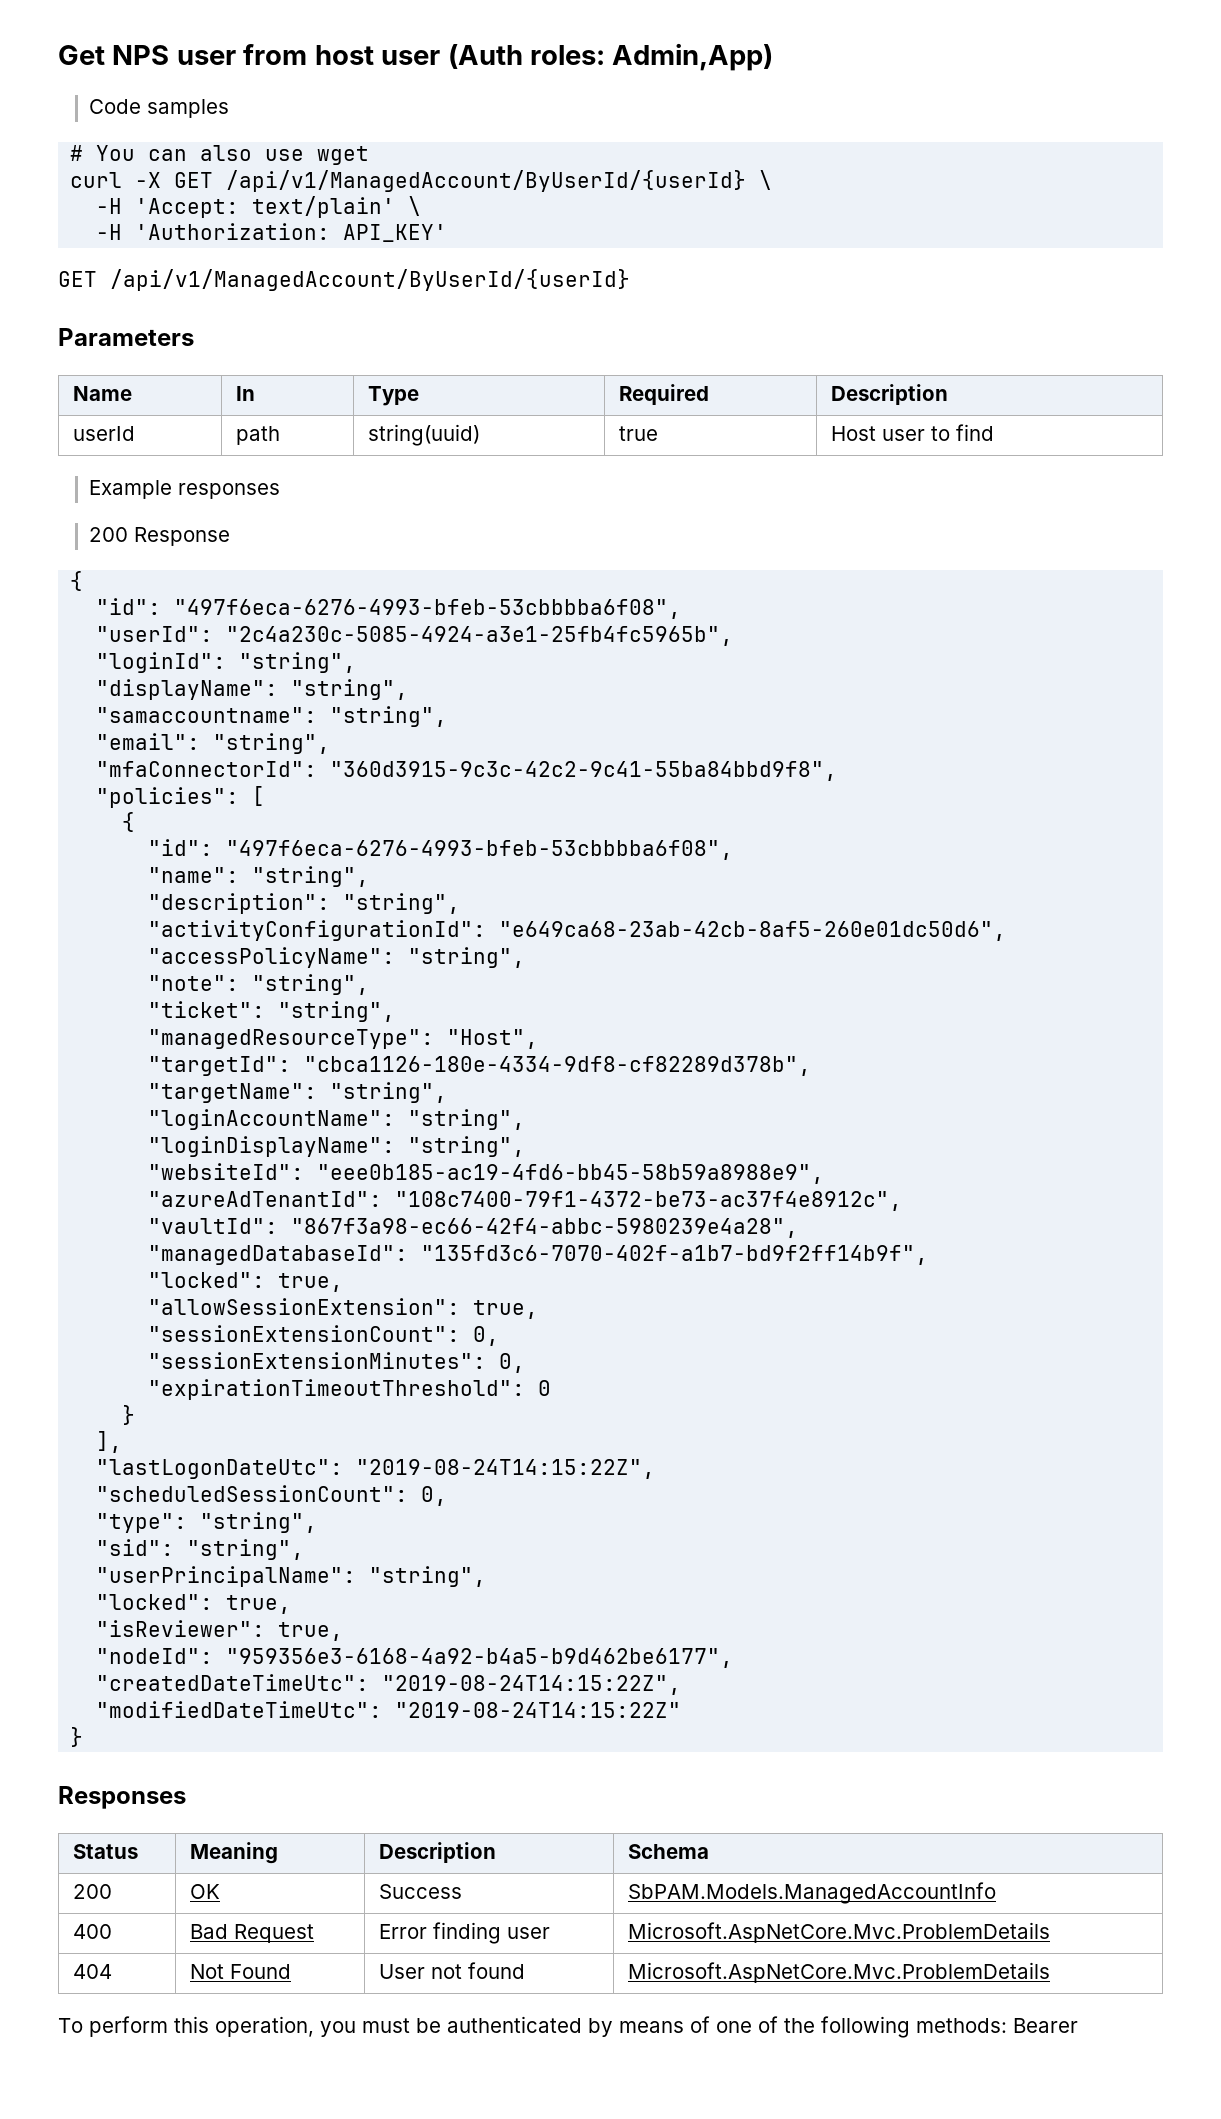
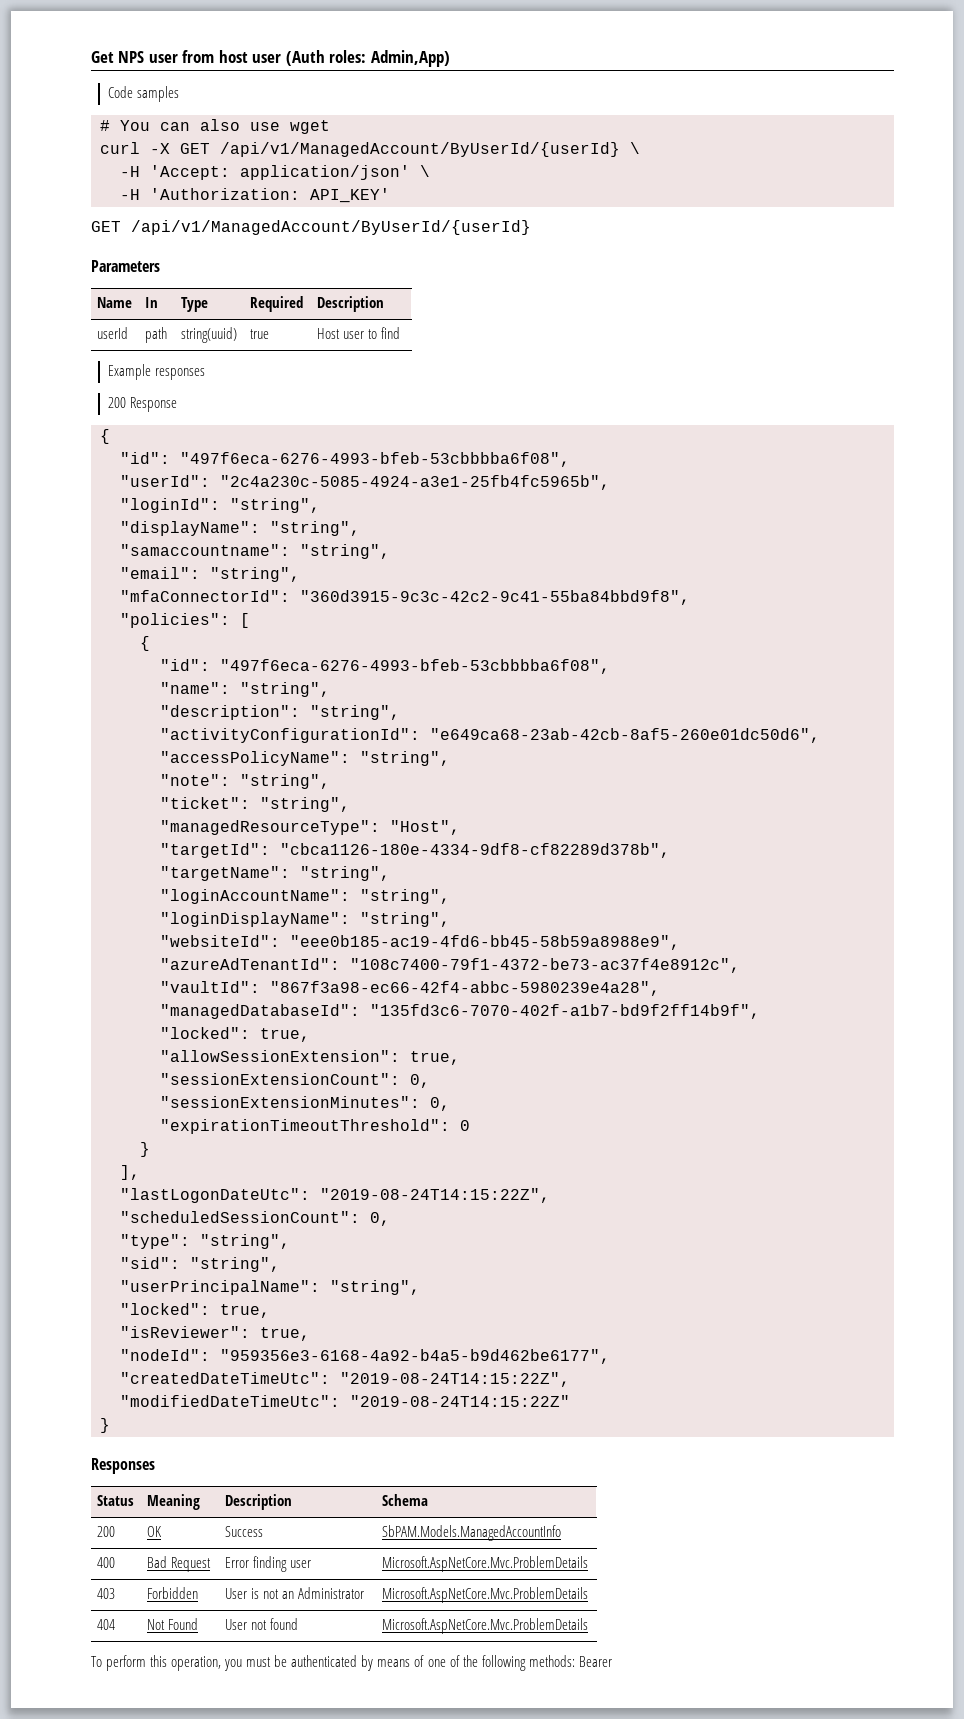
[252,196,396,218] text/plain' -> [240,165,410,180] application/json'
(1051, 1932) none -> [97,1588,116,1599] [147,1587,199,1599] [225,1587,365,1599] [382,1587,589,1603] // 403 | Forbidden | User is not an Administrator | Microsoft.AspNetCore.Mvc.ProblemDetails

